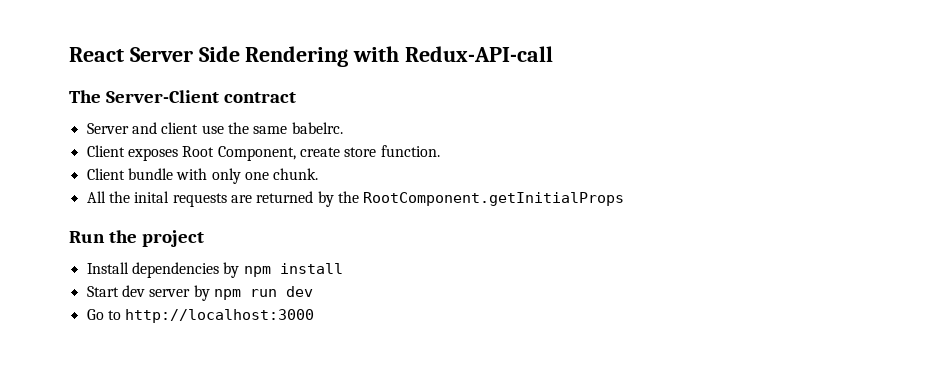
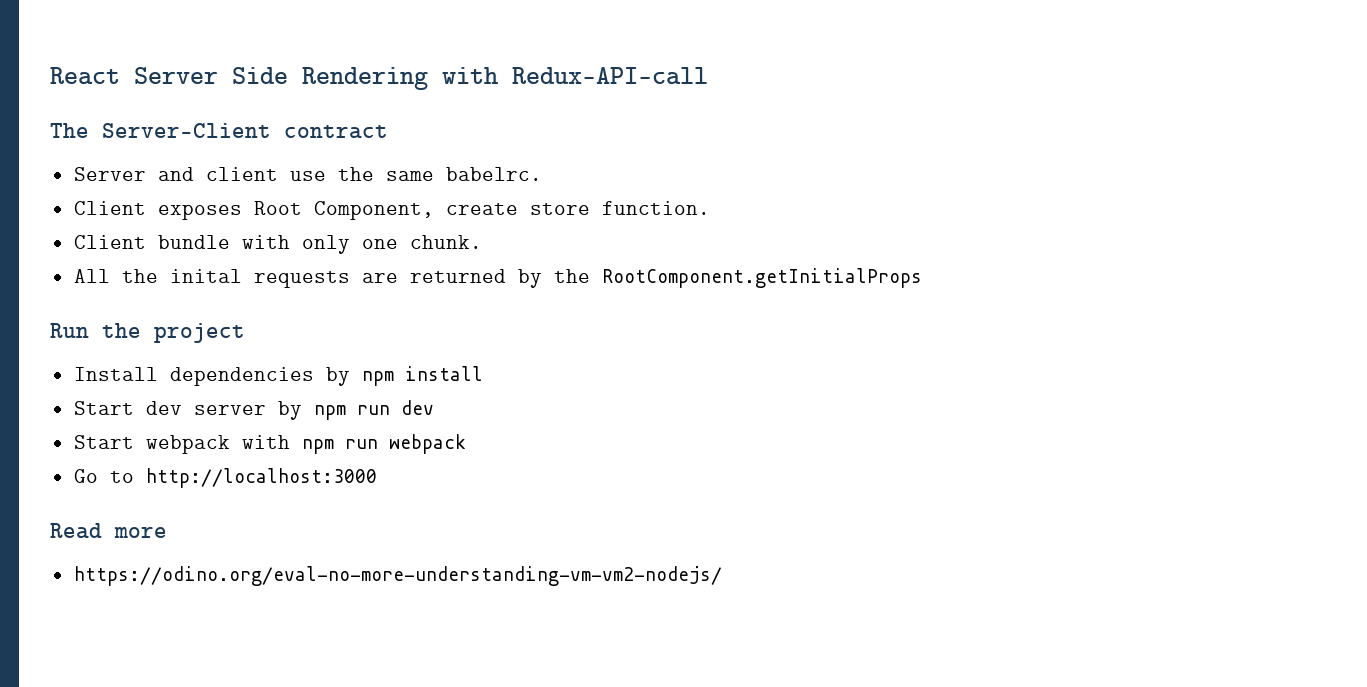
(313, 291) none -> [73,434,466,454] // Start webpack with npm run webpack
(315, 316) none -> [50,523,167,539] [73,566,722,586] // Read more // https://odino.org/eval-no-more-understanding-vm-vm2-nodejs/

